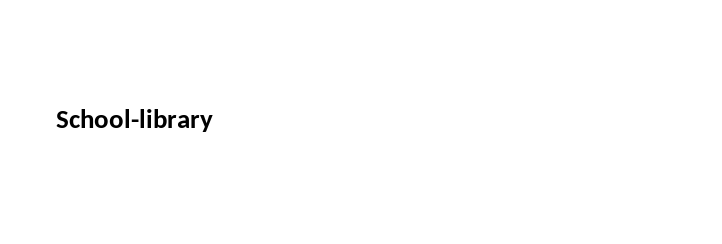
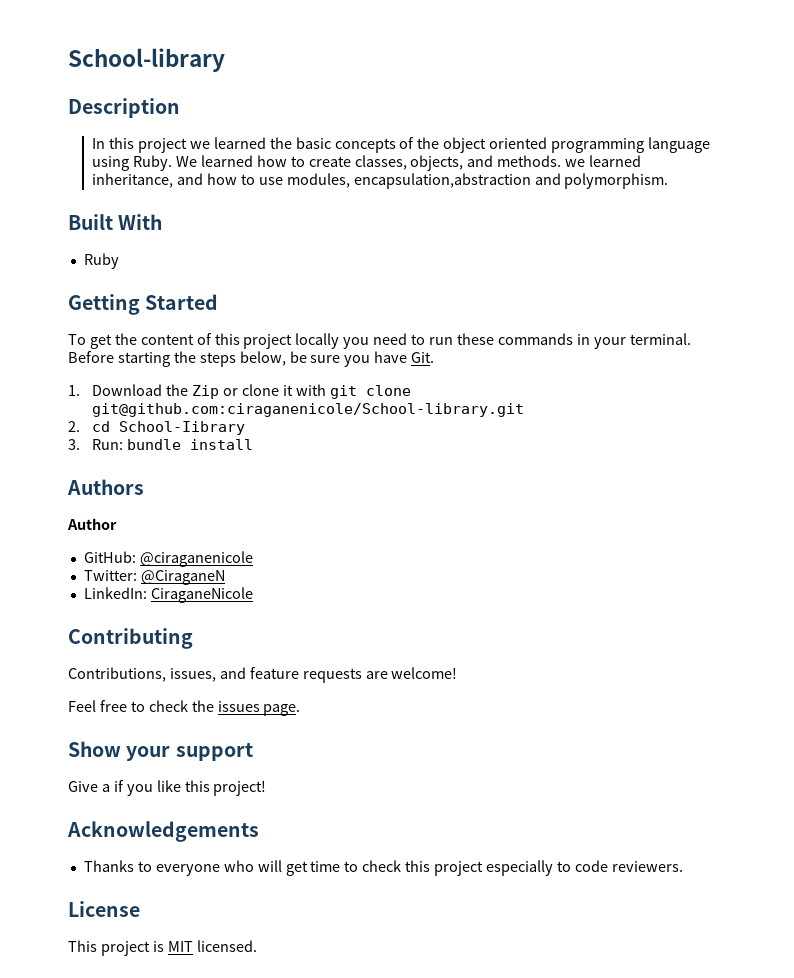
[56,109,213,132] School-library -> [68,48,225,72] [68,98,180,118] [92,137,711,153] [92,155,642,171] [92,173,669,189] [68,214,163,230] [83,253,119,269] [68,294,219,315] [68,333,691,349] [68,351,435,367] [68,384,411,399] [92,403,525,417] [68,421,246,435] [68,439,254,450] [67,479,144,495] [67,518,117,530] [83,551,253,567] [83,570,225,585] [83,587,253,603] [68,628,193,649] [68,667,458,683] [68,700,301,716] [68,741,253,761] [68,780,267,796] [67,821,259,842] [83,860,683,876] [68,901,140,917] [68,940,257,956] School-library // Description // In this project we learned the basic concepts of the object oriented programming language using Ruby. We learned how to create classes, objects, and methods. we learned inheritance, and how to use modules, encapsulation,abstraction and polymorphism. // Built With // Ruby // Getting Started // To get the content of this project locally you need to run these commands in your terminal. Before starting the steps below, be sure you have Git. // 1. Download the Zip or clone it with git clone git@github.com:ciraganenicole/School-library.git // 2. cd School-Iibrary // 3. Run: bundle install // Authors // Author // GitHub: @ciraganenicole // Twitter: @CiraganeN // LinkedIn: CiraganeNicole // Contributing // Contributions, issues, and feature requests are welcome! // Feel free to check the issues page. // Show your support // Give a if you like this project! // Acknowledgements // Thanks to everyone who will get time to check this project especially to code reviewers. // License // This project is MIT licensed.

